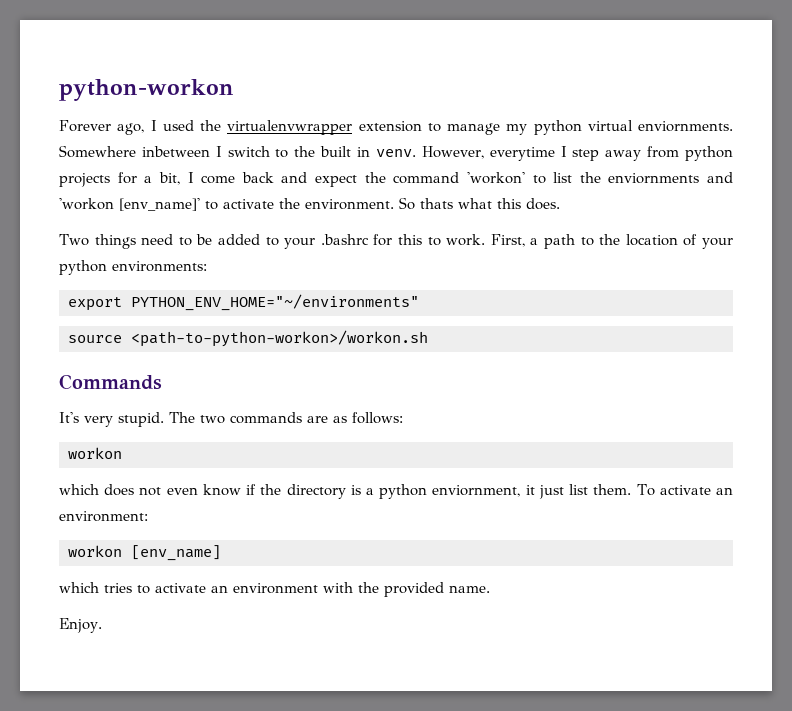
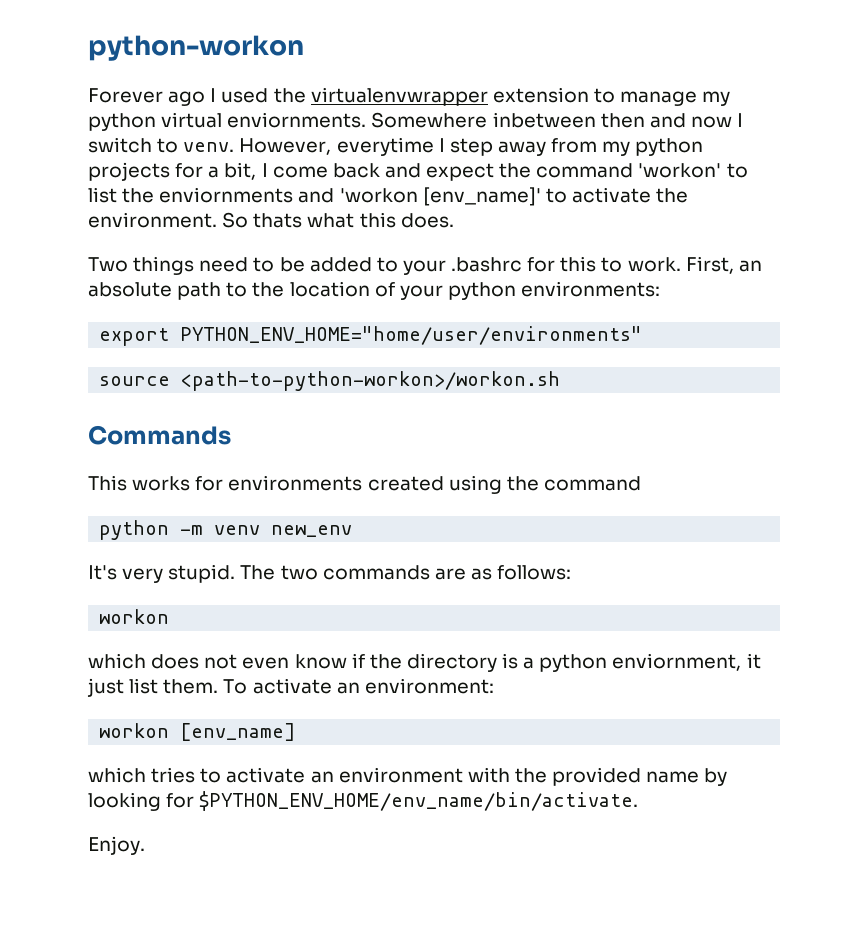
[117,123,145,135] ago, -> [168,91,206,106] ago
[215,146,371,158] I switch to the built in -> [600,113,744,128] [88,137,179,153] then and now I switch to
(680, 152) none -> [602,141,631,156] my
[530,238,539,245] a -> [738,260,762,272] [88,282,172,297] an absolute
[131,294,419,311] PYTHON_ENV_HOME="~/environments" -> [180,326,643,345] PYTHON_ENV_HOME="home/user/environments"
(162, 382) none -> [88,475,641,494] [99,520,353,540] // This works for environments created using the command // python -m venv new_env
[449,585,490,593] name. -> [646,768,728,786] [88,791,639,811] name by looking for $PYTHON_ENV_HOME/env_name/bin/activate.

